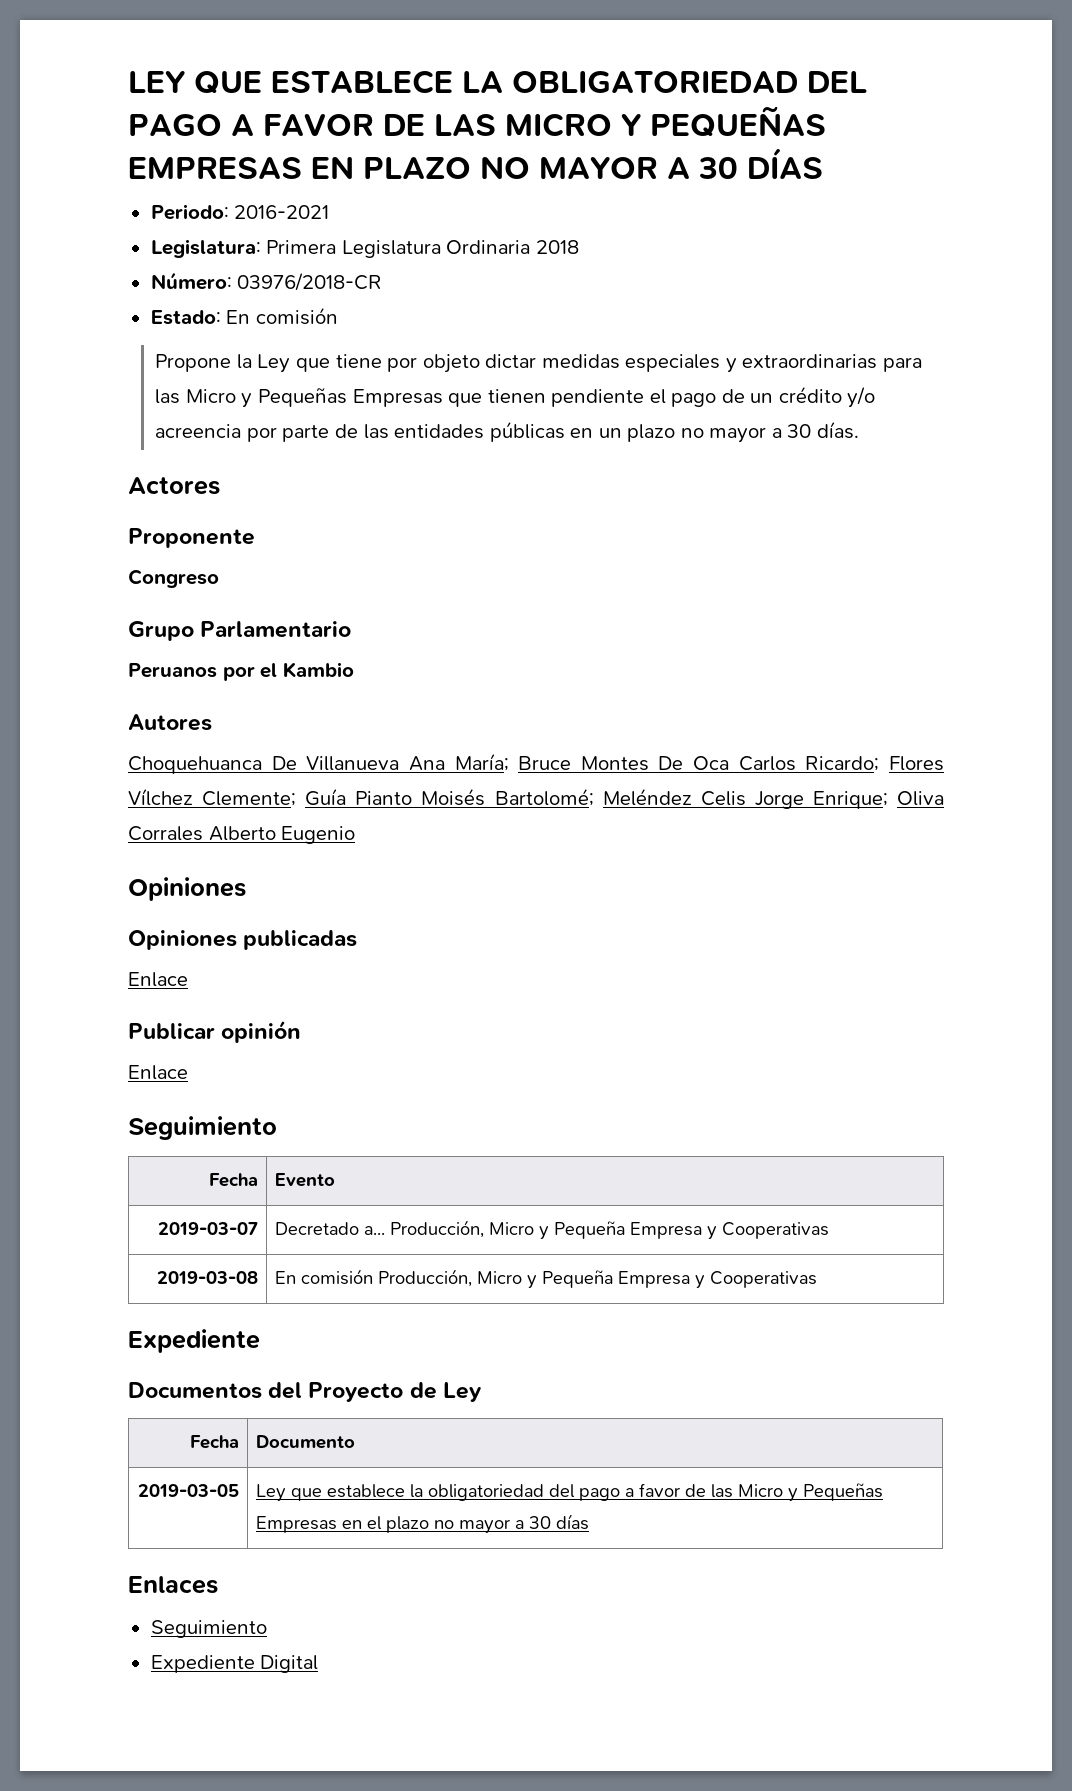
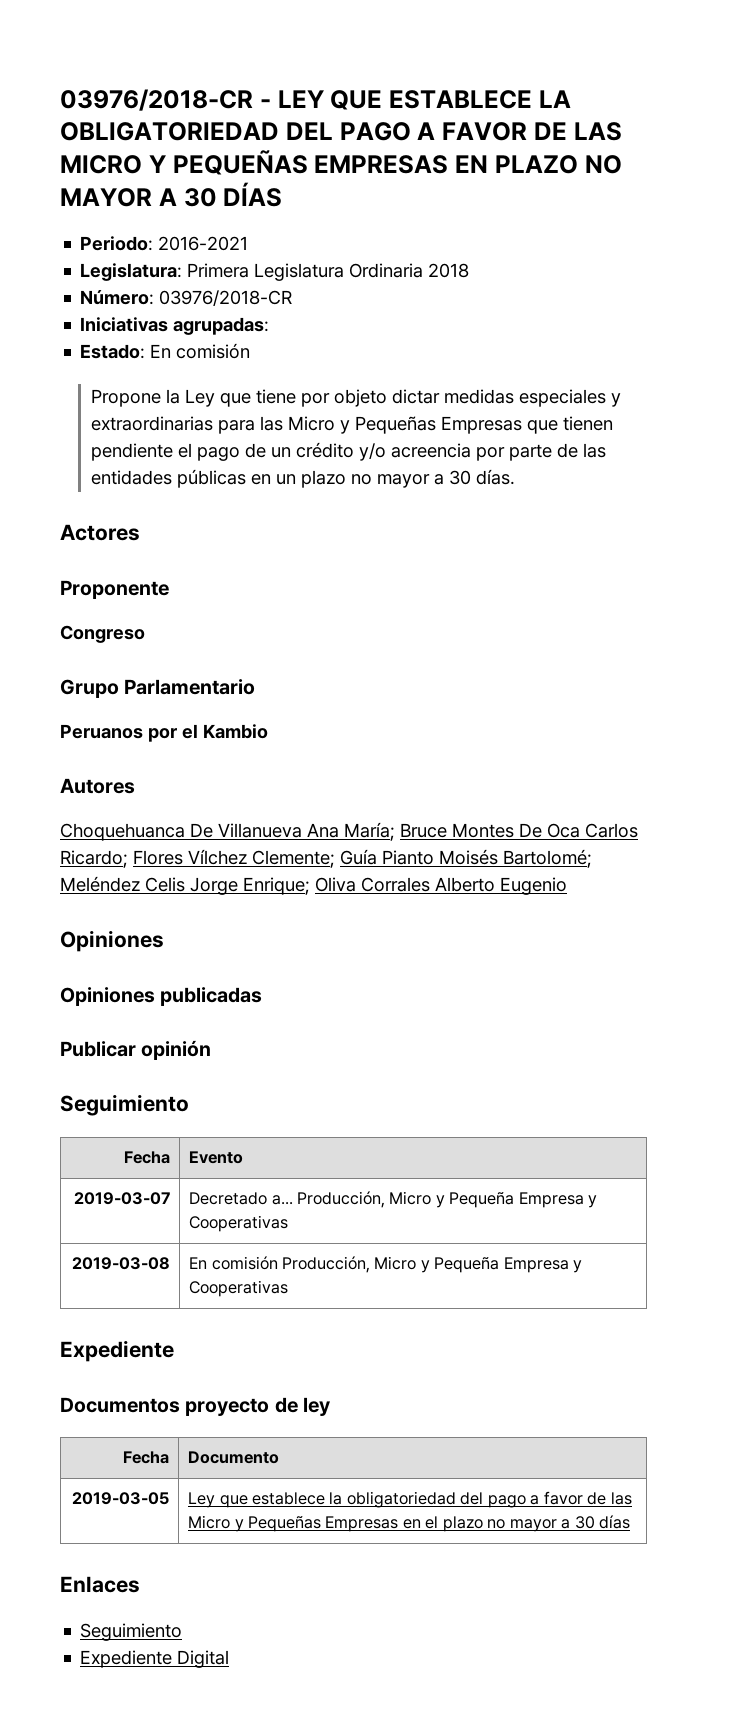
(128, 82) none -> [60,89,271,111] 03976/2018-CR -
(383, 282) none -> [80,317,270,335] // Iniciativas agrupadas:
[128,972,188,987] // Enlace -> (263, 996) none
[128,1065,188,1080] // Enlace -> (212, 1050) none
[268,1382,482,1402] del Proyecto de Ley -> [185,1397,331,1416] proyecto de ley

